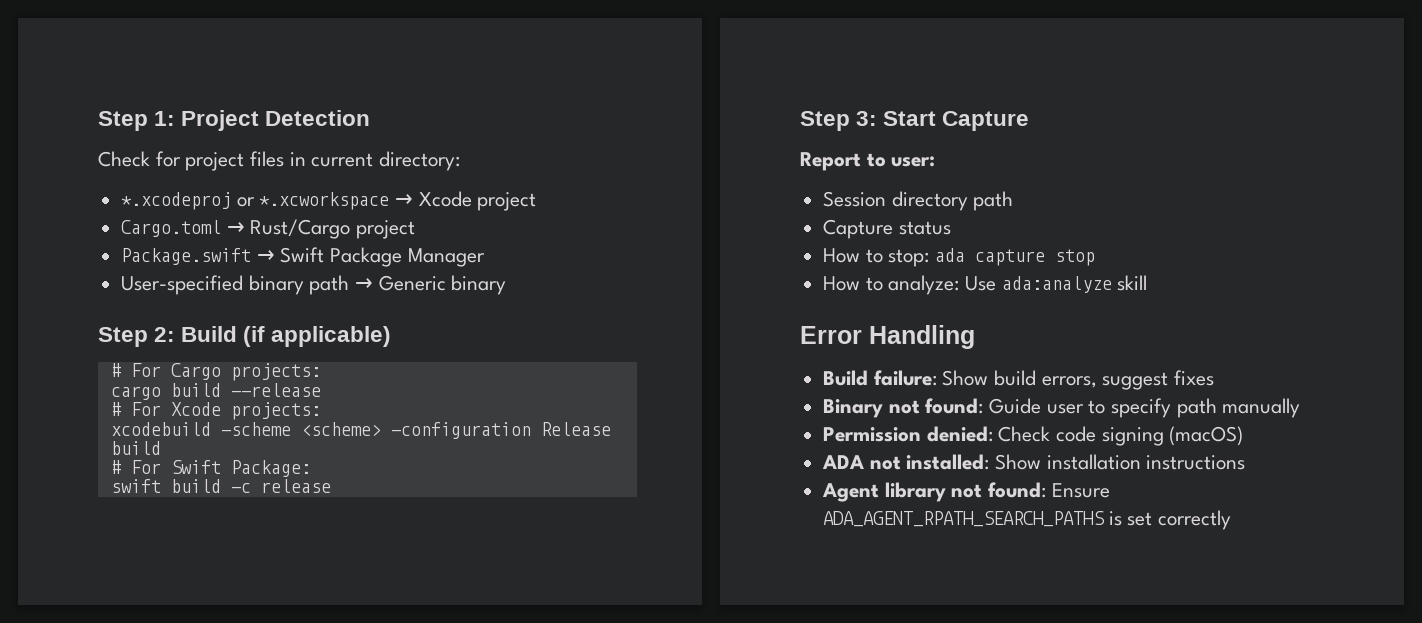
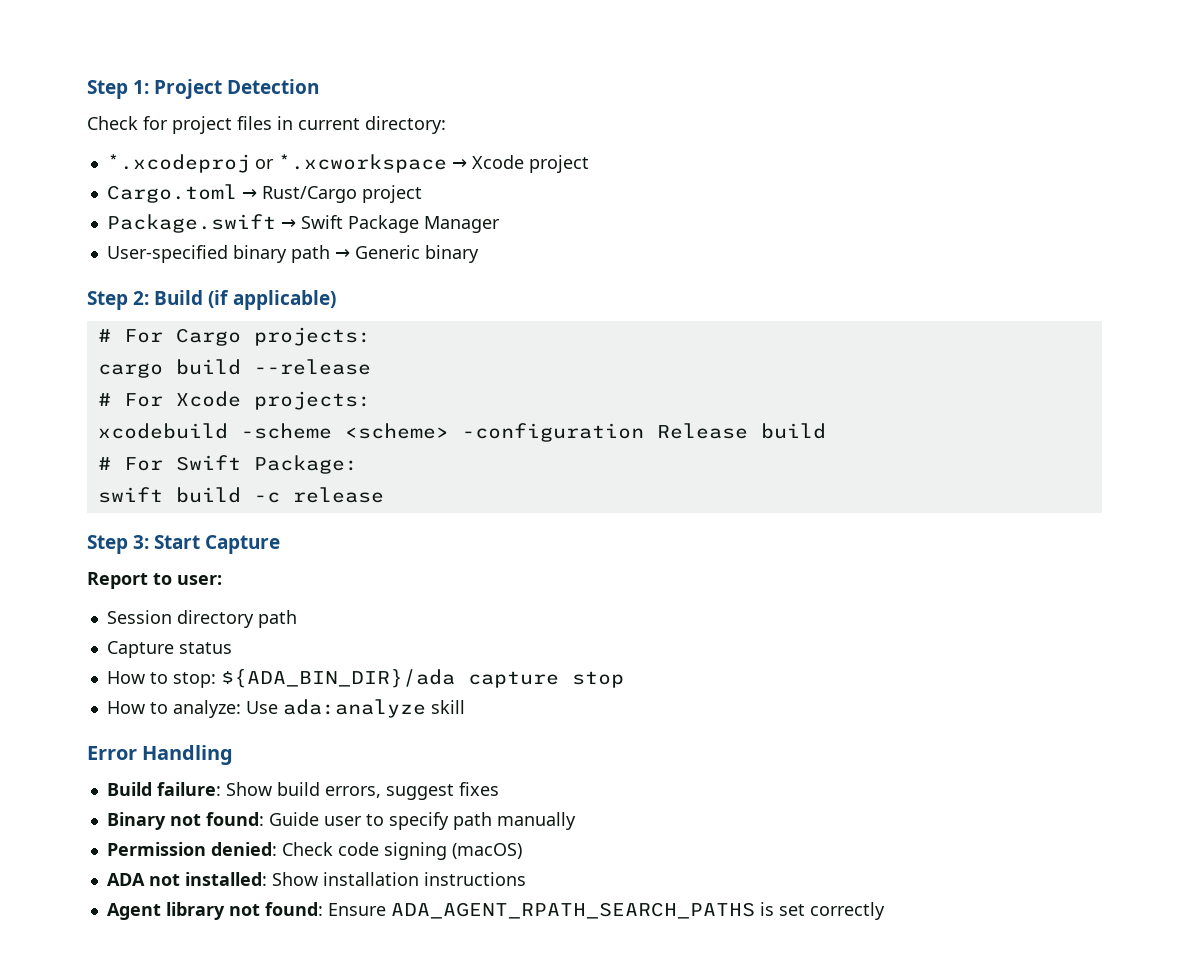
[935,248,966,262] ada -> [220,669,455,688] ${ADA_BIN_DIR}/ada

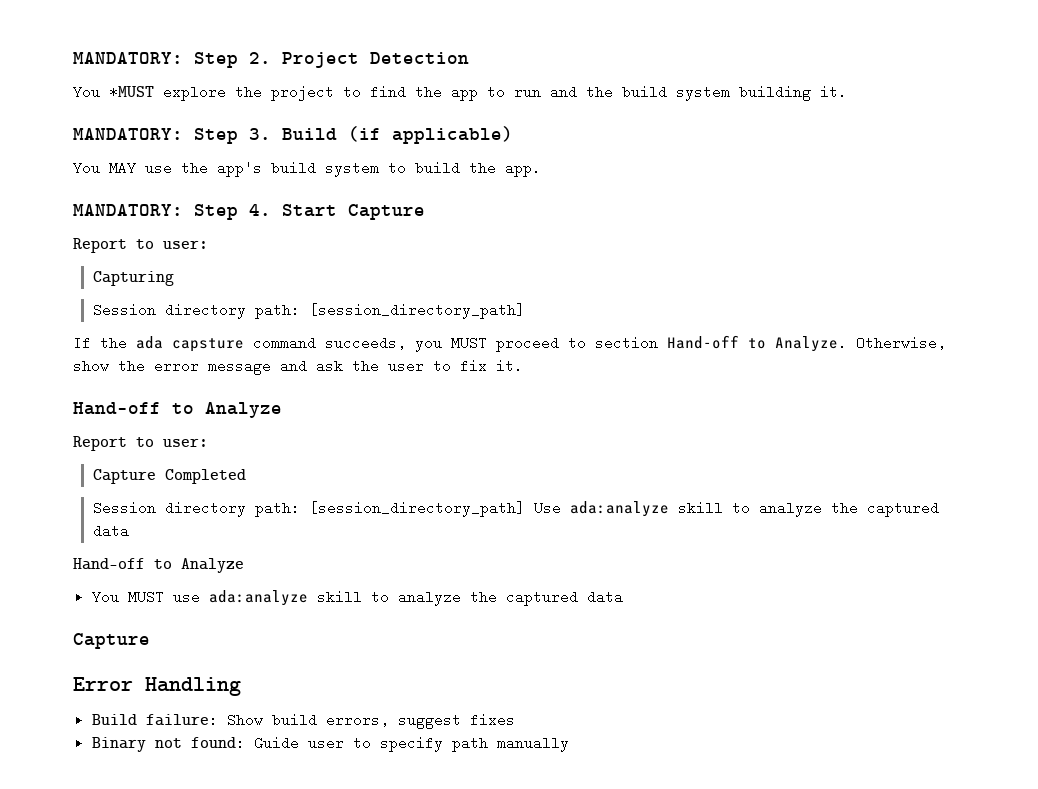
[87,80,150,99] Step 1: -> [73,52,271,68] MANDATORY: Step 2.
[87,116,446,134] [106,154,589,173] [106,184,422,203] [106,214,500,233] [106,245,479,263] [87,290,336,310] [97,327,371,346] [97,359,371,378] [97,391,371,410] [97,423,826,442] [97,455,358,474] [97,487,384,503] [87,535,150,554] Check for project files in current directory: // *.xcodeproj or *.xcworkspace → Xcode project // Cargo.toml → Rust/Cargo project // Package.swift → Swift Package Manager // User-specified binary path → Generic binary // Step 2: Build (if applicable) // # For Cargo projects: // cargo build --release // # For Xcode projects: // xcodebuild -scheme <scheme> -configuration Release build // # For Swift Package: // swift build -c release // Step 3: -> [73,85,847,101] [73,126,513,144] [73,161,541,177] [73,204,271,220] You *MUST explore the project to find the app to run and the build system building it. // MANDATORY: Step 3. Build (if applicable) // You MAY use the app's build system to build the app. // MANDATORY: Step 4.
[106,610,297,628] [106,641,232,658] [106,669,624,688] [106,699,465,718] // Session directory path // Capture status // How to stop: ${ADA_BIN_DIR}/ada capture stop // How to analyze: Use ada:analyze skill -> [93,271,175,286] [93,303,526,319] [73,335,946,352] [73,359,523,375] [73,402,282,418] [73,436,208,451] [93,469,247,484] [93,501,940,517] [93,524,130,538] [73,558,244,573] [91,590,623,606] [73,633,150,649] // Capturing // Session directory path: [session_directory_path] // If the ada capsture command succeeds, you MUST proceed to section Hand-off to Analyze. Otherwise, show the error message and ask the user to fix it. // Hand-off to Analyze // Report to user: // Capture Completed // Session directory path: [session_directory_path] Use ada:analyze skill to analyze the captured data // Hand-off to Analyze // You MUST use ada:analyze skill to analyze the captured data // Capture
[106,842,522,860] [106,872,526,886] [106,902,885,920] // Permission denied: Check code signing (macOS) // ADA not installed: Show installation instructions // Agent library not found: Ensure ADA_AGENT_RPATH_SEARCH_PATHS is set correctly -> (569, 744) none

